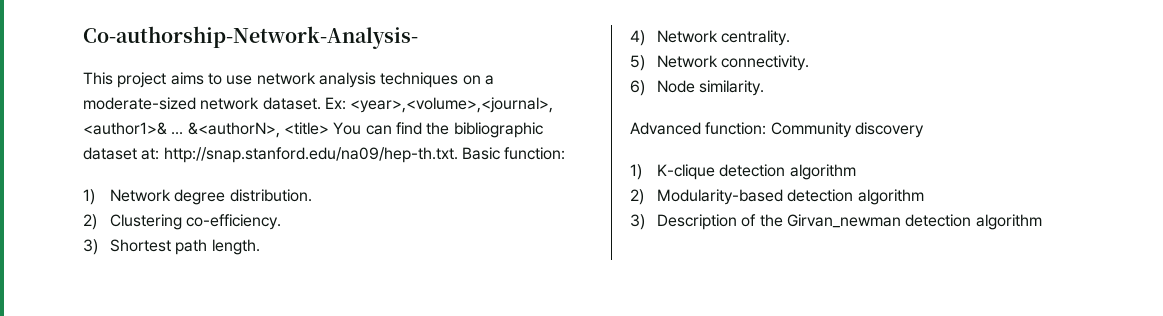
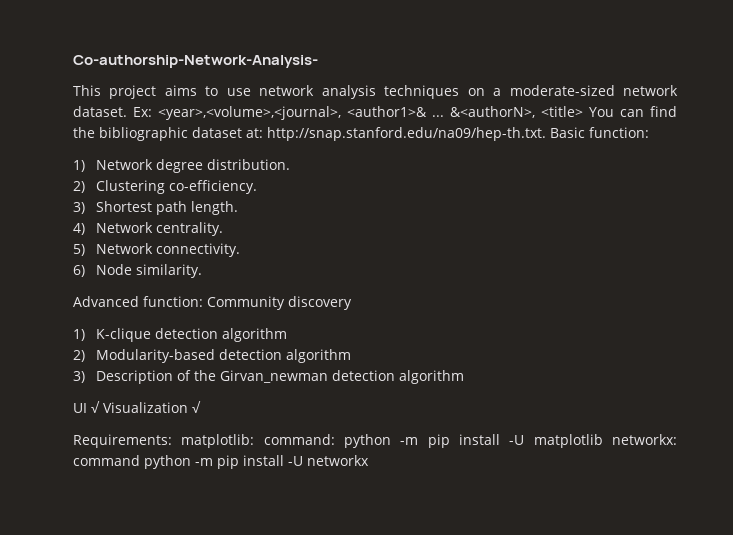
(1042, 222) none -> [73,401,201,413] [73,434,677,448] [73,455,369,469] // UI √ Visualization √ // Requirements: matplotlib: command: python -m pip install -U matplotlib networkx: command python -m pip install -U networkx

